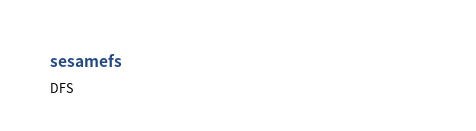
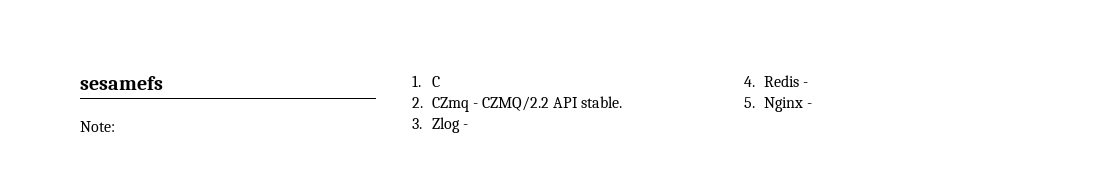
[50,83,73,93] DFS -> [80,121,115,132] [412,75,440,87] [412,96,623,112] [412,117,468,133] [744,75,808,87] [744,97,812,112] Note: // 1. C // 2. CZmq - CZMQ/2.2 API stable. // 3. Zlog - // 4. Redis - // 5. Nginx -

